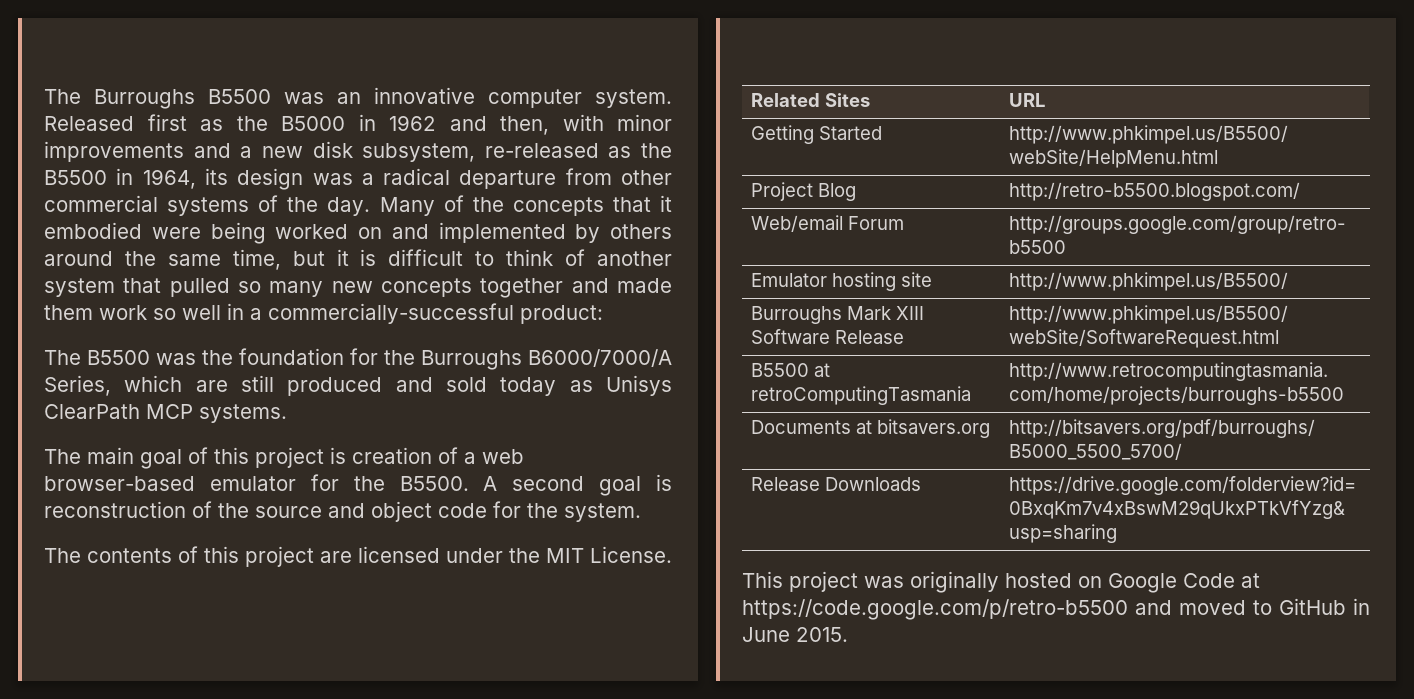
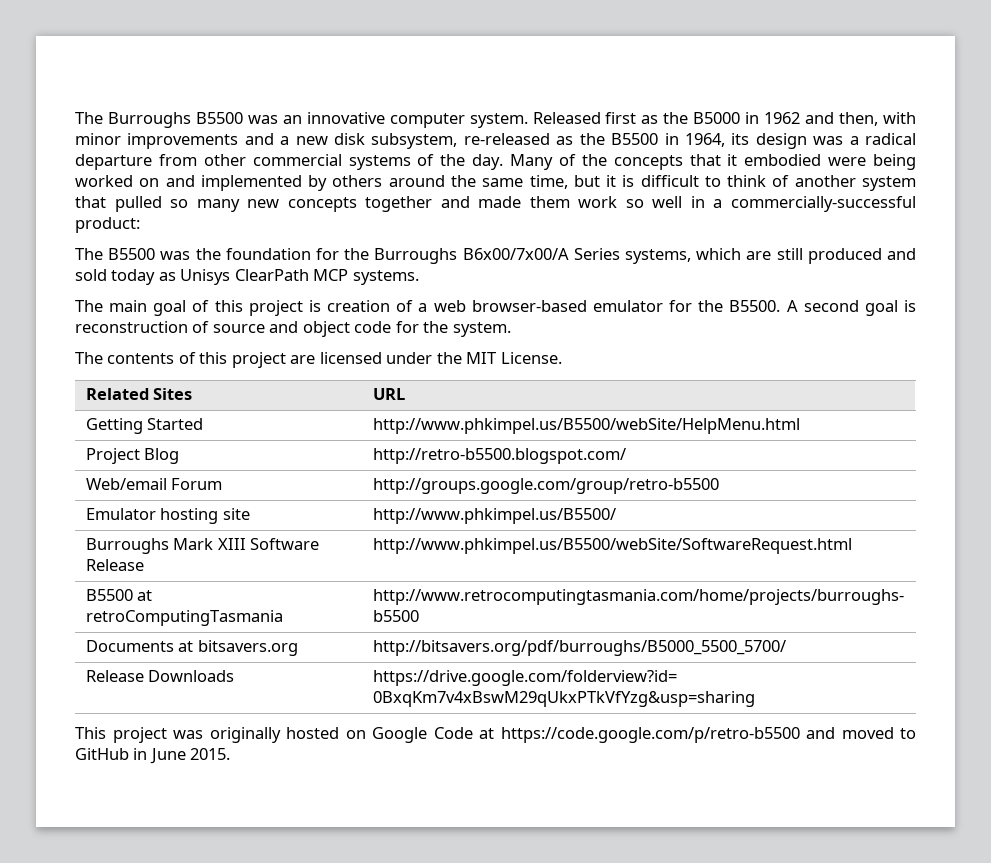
[528,349,672,367] [44,375,111,396] B6000/7000/A Series, -> [462,248,691,264] B6x00/7x00/A Series systems,
[218,503,249,518] the -> (210, 327) none

